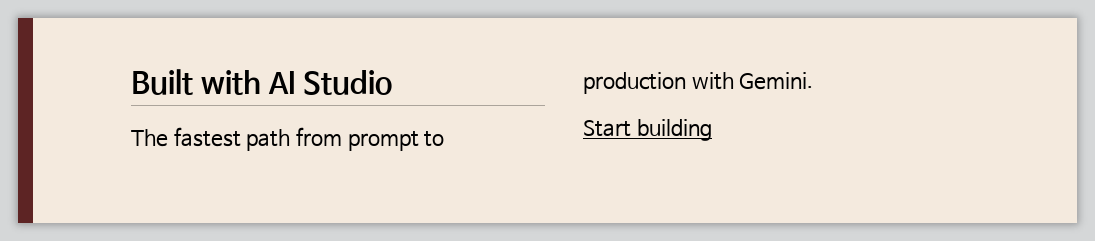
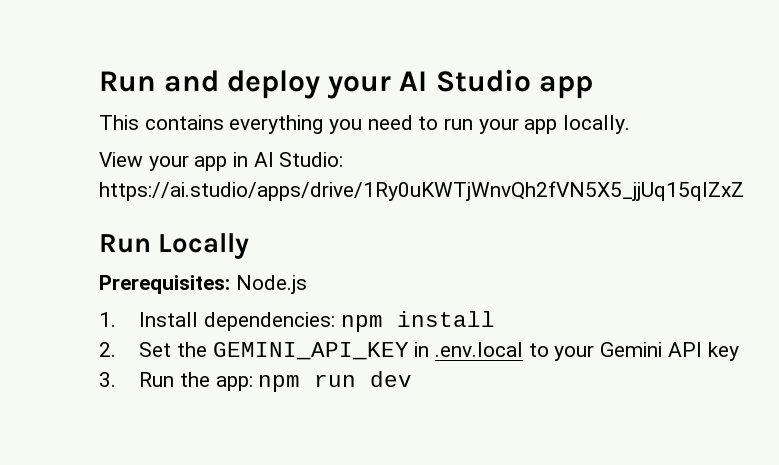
[131,69,392,95] [131,127,445,151] [583,72,814,94] [583,119,712,141] Built with AI Studio // The fastest path from prompt to production with Gemini. // Start building -> [99,69,593,99] [99,115,631,134] [99,152,344,171] [99,181,744,201] [99,233,250,259] [99,275,307,294] [99,311,495,332] [99,342,739,361] [99,371,413,392] Run and deploy your AI Studio app // This contains everything you need to run your app locally. // View your app in AI Studio: https://ai.studio/apps/drive/1Ry0uKWTjWnvQh2fVN5X5_jjUq15qIZxZ // Run Locally // Prerequisites: Node.js // 1. Install dependencies: npm install // 2. Set the GEMINI_API_KEY in .env.local to your Gemini API key // 3. Run the app: npm run dev

